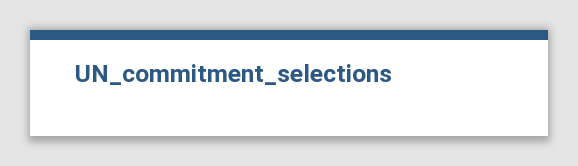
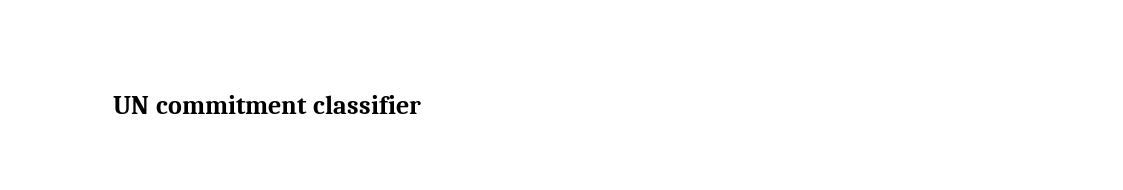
[75,64,392,85] UN_commitment_selections -> [113,95,421,114] UN commitment classifier

